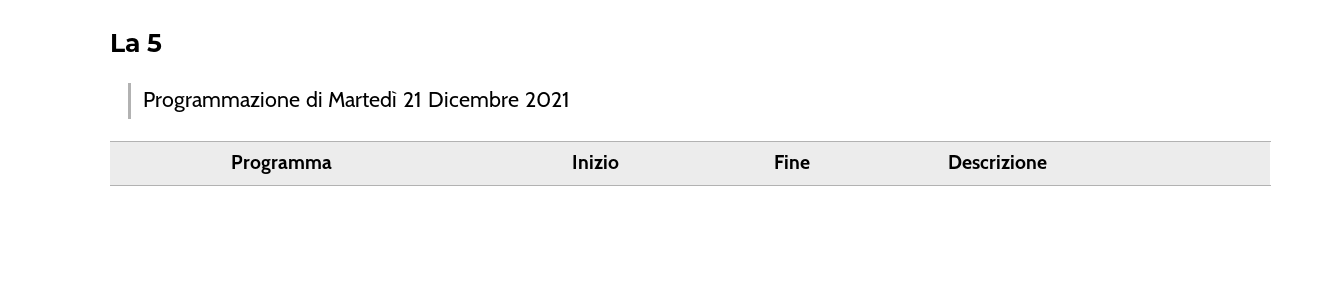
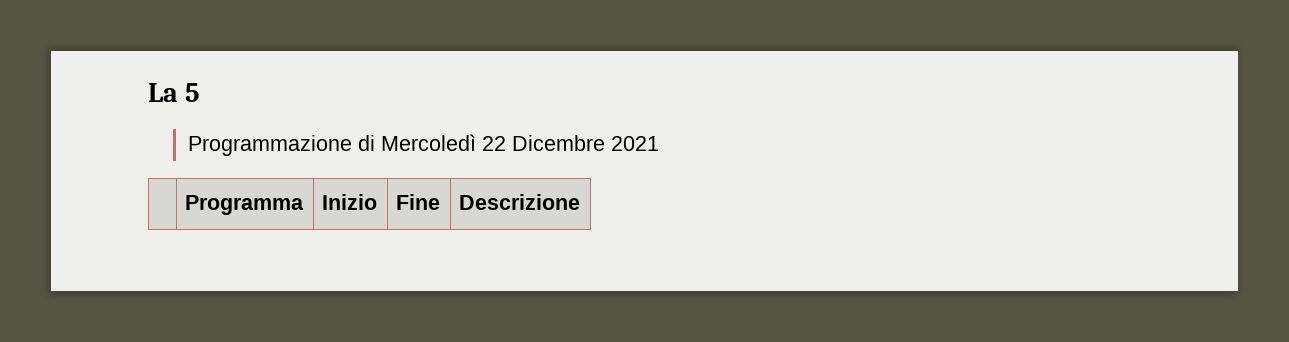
[328,91,423,107] Martedì 21 -> [380,134,506,151] Mercoledì 22

